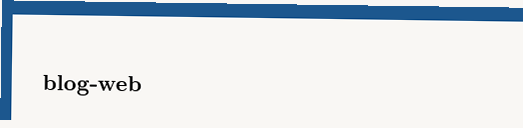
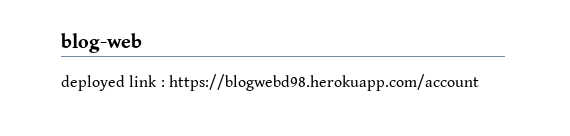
(142, 85) none -> [61,74,479,91] // deployed link : https://blogwebd98.herokuapp.com/account

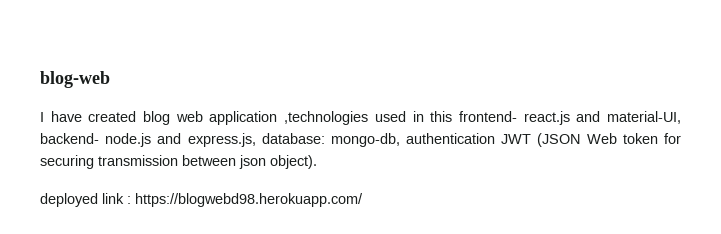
(142, 43) none -> [40,111,681,125] [40,133,681,147] [40,155,317,169] // I have created blog web application ,technologies used in this frontend- react.js and material-UI, backend- node.js and express.js, database: mongo-db, authentication JWT (JSON Web token for securing transmission between json object).
[168,74,479,91] https://blogwebd98.herokuapp.com/account -> [135,193,363,207] https://blogwebd98.herokuapp.com/

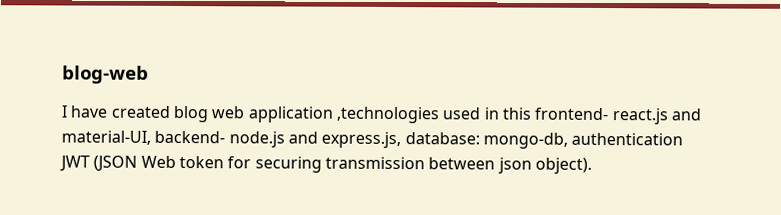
[40,193,363,207] // deployed link : https://blogwebd98.herokuapp.com/ -> (592, 165) none

